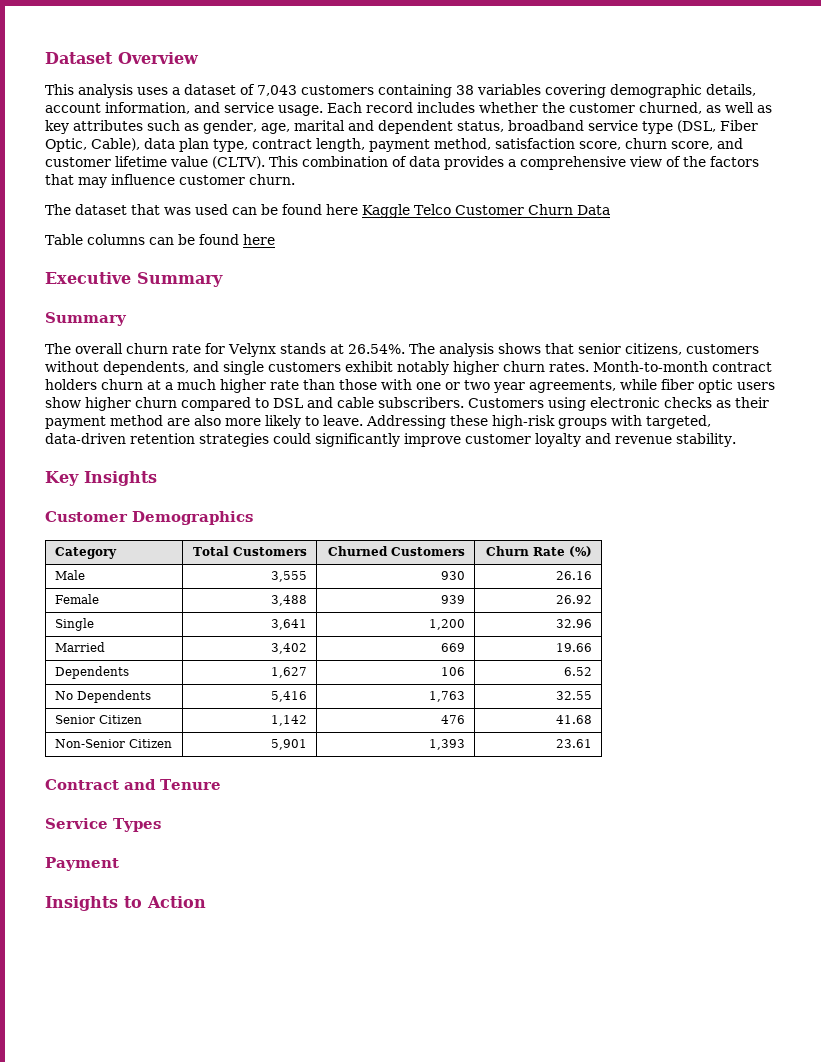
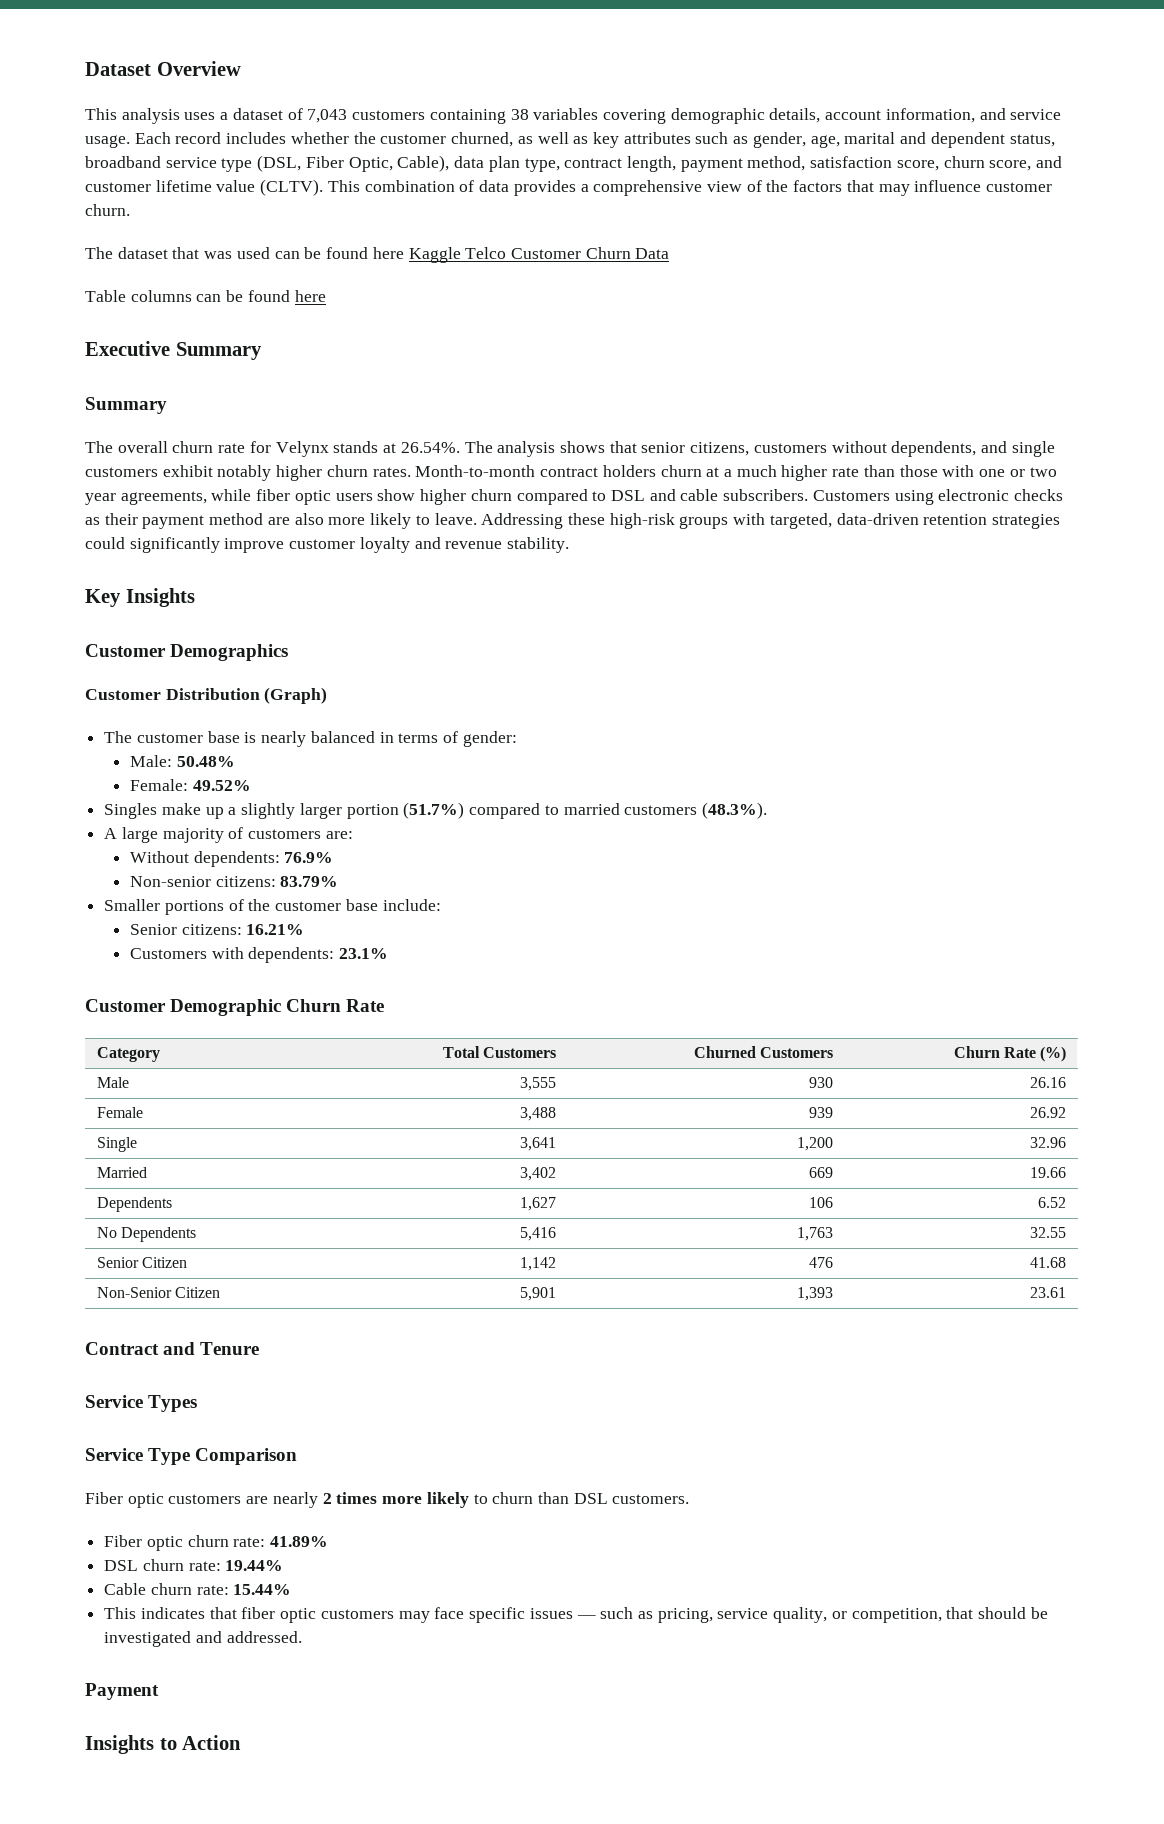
(253, 518) none -> [85,687,328,704] [104,731,517,747] [129,755,235,767] [129,779,251,791] [104,802,767,819] [104,827,353,843] [129,851,334,867] [129,876,339,887] [104,899,441,915] [129,924,305,935] [129,947,388,963] [85,999,385,1016] // Customer Distribution (Graph) // The customer base is nearly balanced in terms of gender: // Male: 50.48% // Female: 49.52% // Singles make up a slightly larger portion (51.7%) compared to married customers (48.3%). // A large majority of customers are: // Without dependents: 76.9% // Non-senior citizens: 83.79% // Smaller portions of the customer base include: // Senior citizens: 16.21% // Customers with dependents: 23.1% // Customer Demographic Churn Rate
(161, 825) none -> [85,1448,298,1465] [85,1492,690,1508] [104,1535,329,1551] [104,1559,284,1571] [104,1583,292,1595] [104,1607,1048,1623] [104,1631,302,1647] // Service Type Comparison // Fiber optic customers are nearly 2 times more likely to churn than DSL customers. // Fiber optic churn rate: 41.89% // DSL churn rate: 19.44% // Cable churn rate: 15.44% // This indicates that fiber optic customers may face specific issues — such as pricing, service quality, or competition, that should be investigated and addressed.

